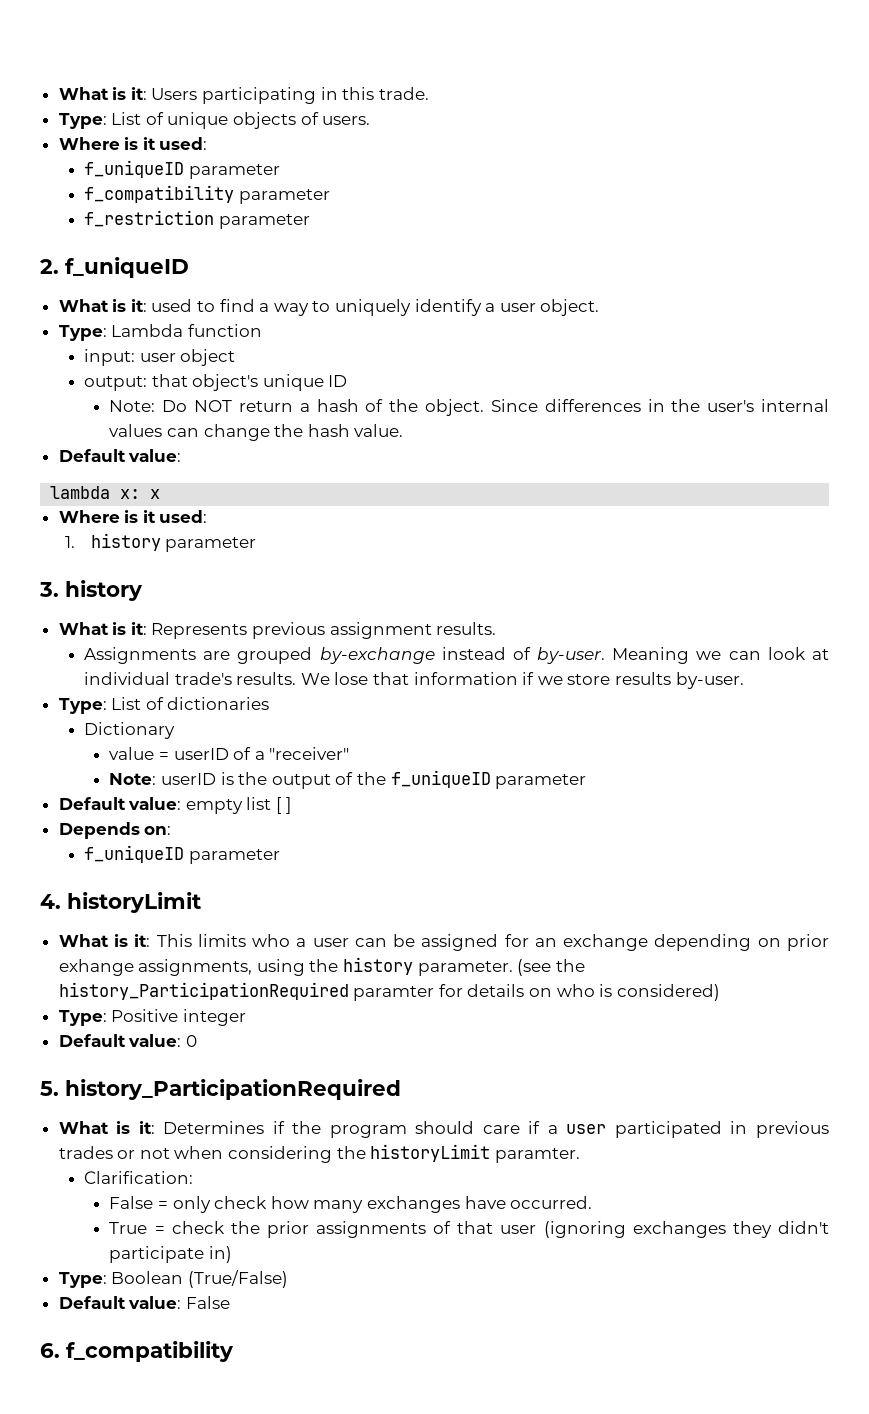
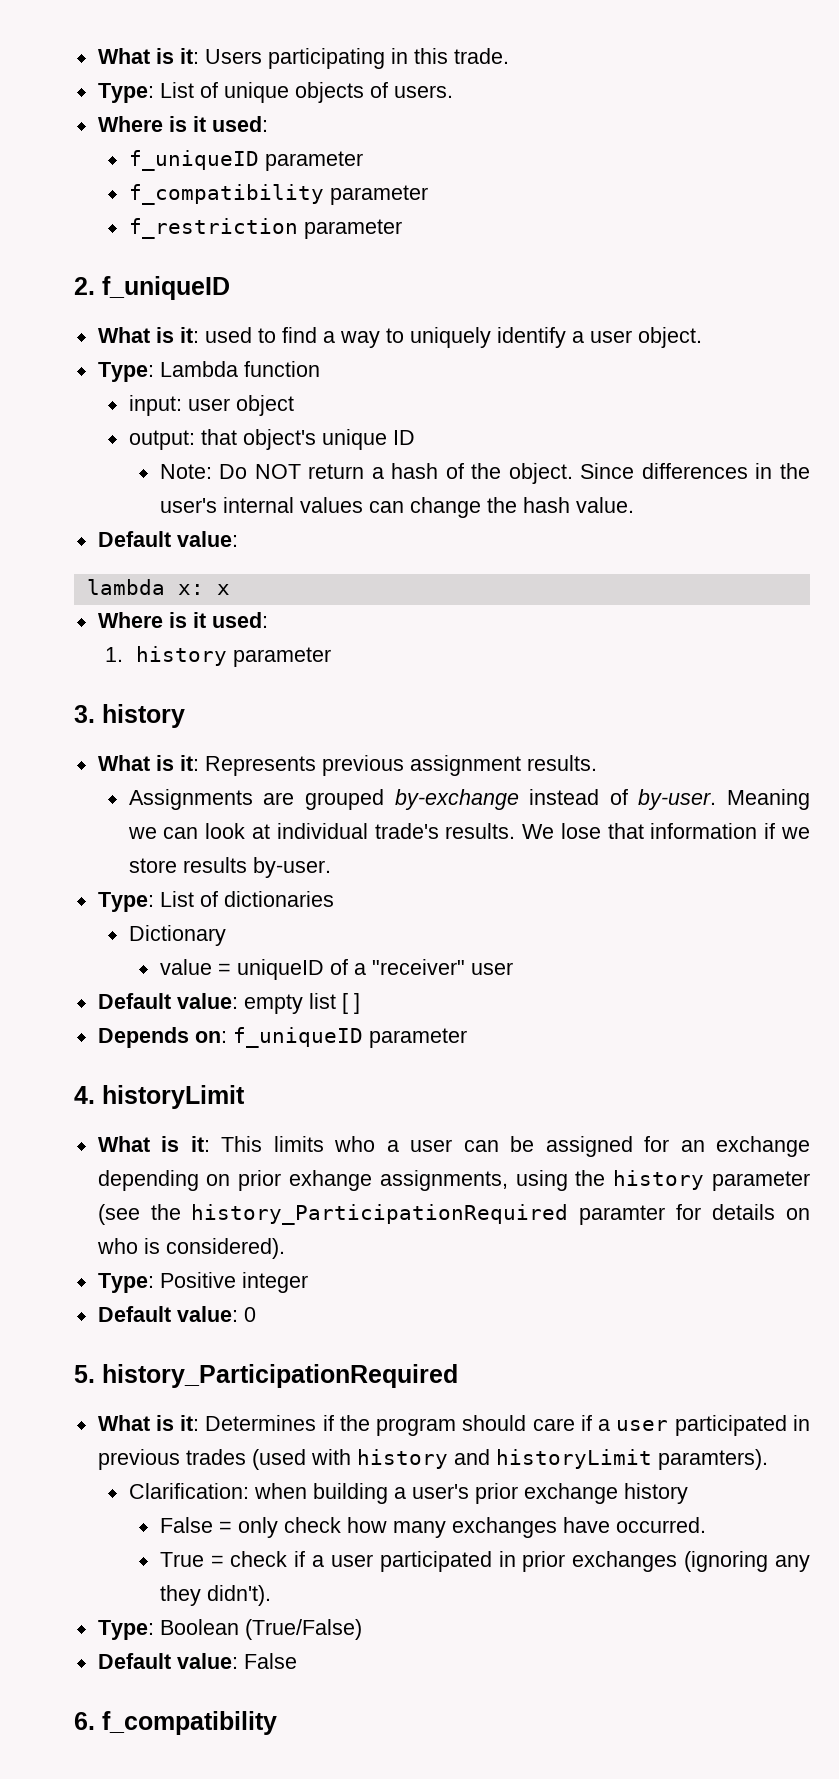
[173,748,229,760] userID -> [236,959,324,980] uniqueID
[109,770,587,789] // Note: userID is the output of the f_uniqueID parameter -> [470,962,513,975] user
(172, 830) // -> (227, 1037) none
[417,961,513,976] parameter. -> [712,1171,810,1191] parameter
[616,984,720,1001] considered) -> [165,1238,285,1259] considered).
[117,1144,580,1163] [84,1171,194,1184] or not when considering the historyLimit paramter. // Clarification: -> [251,1449,768,1470] [128,1483,688,1504] (used with history and historyLimit paramters). // Clarification: when building a user's prior exchange history
[230,1221,829,1238] [109,1246,232,1263] the prior assignments of that user (ignoring exchanges they didn't participate in) -> [294,1551,810,1572] [159,1585,271,1606] if a user participated in prior exchanges (ignoring any they didn't).

